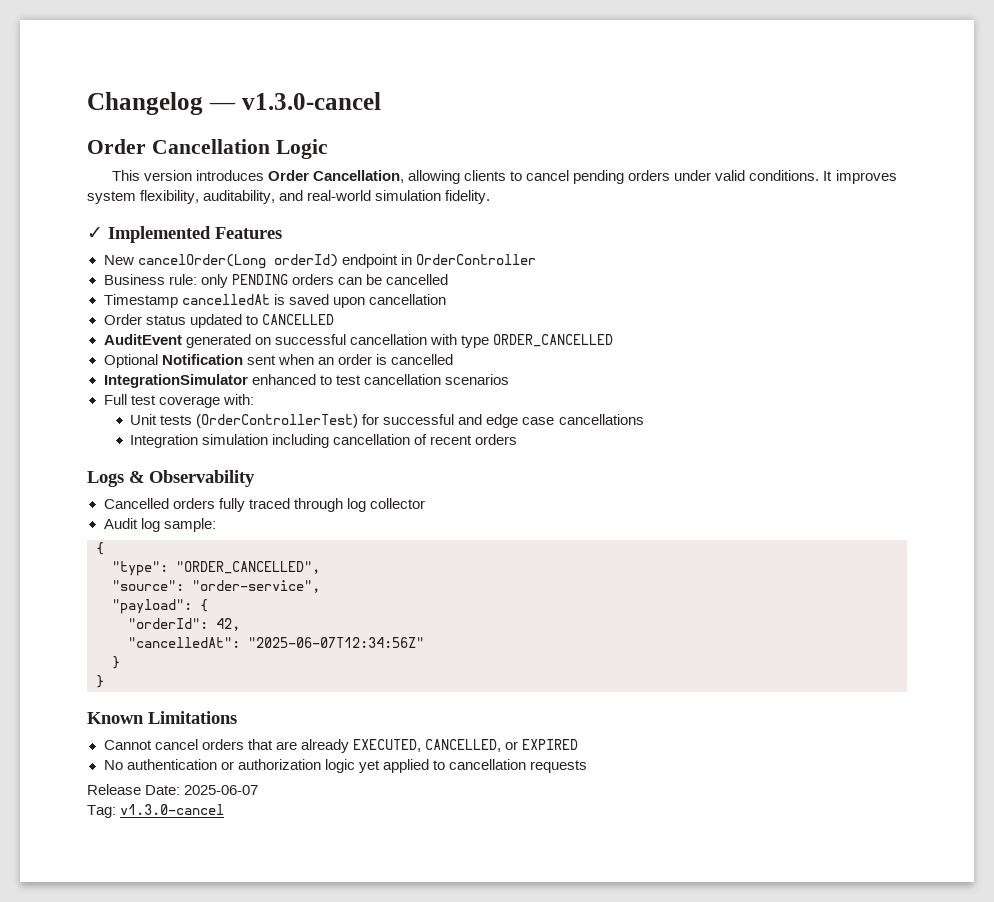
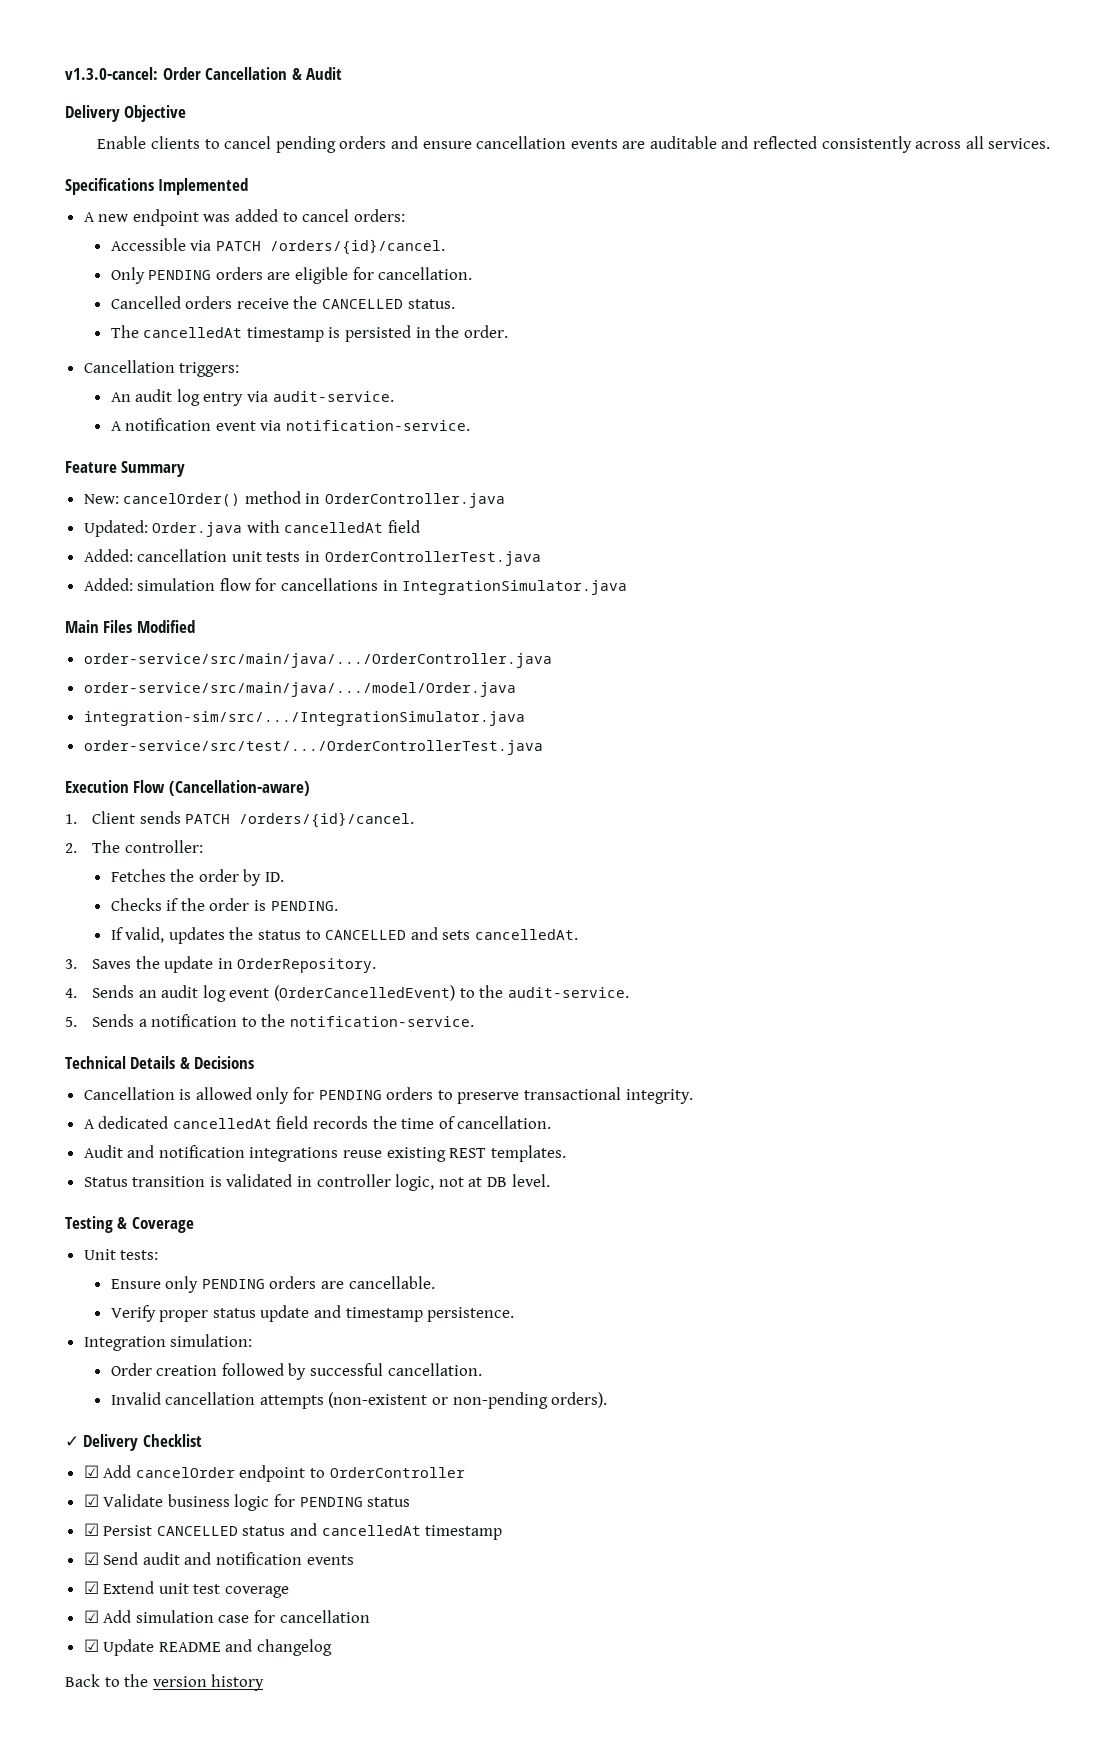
[87,92,381,115] [87,139,328,159] [111,170,460,184] Changelog — v1.3.0-cancel // Order Cancellation Logic // This version introduces Order Cancellation, allowing -> [65,67,343,80] [65,105,187,122] [97,136,147,149] v1.3.0-cancel: Order Cancellation & Audit // Delivery Objective // Enable
[674,170,897,184] [87,190,491,204] [87,226,282,243] [103,254,536,269] [103,274,448,288] [103,294,446,308] [103,314,334,328] [103,334,613,348] [103,354,453,368] [103,374,509,388] [103,394,254,408] [130,414,644,428] [130,434,518,448] [87,470,255,487] [103,498,425,512] [103,518,216,532] [96,542,104,555] [112,561,320,576] [112,580,320,593] [112,599,208,614] [128,618,240,631] [128,637,424,648] [112,656,120,669] [96,675,104,688] [87,711,237,724] [103,739,578,753] [103,759,587,773] [87,784,259,795] [87,804,225,818] under valid conditions. It improves system flexibility, auditability, and real-world simulation fidelity. // ✓ Implemented Features // New cancelOrder(Long orderId) endpoint in OrderController // Business rule: only PENDING orders can be cancelled // Timestamp cancelledAt is saved upon cancellation // Order status updated to CANCELLED // AuditEvent generated on successful cancellation with type ORDER_CANCELLED // Optional Notification sent when an order is cancelled // IntegrationSimulator enhanced to test cancellation scenarios // Full test coverage with: // Unit tests (OrderControllerTest) for successful and edge case cancellations // Integration simulation including cancellation of recent orders // Logs & Observability // Cancelled orders fully traced through log collector // Audit log sample: // { // "type": "ORDER_CANCELLED", // "source": "order-service", // "payload": { // "orderId": 42, // "cancelledAt": "2025-06-07T12:34:56Z" // } // } // Known Limitations // Cannot cancel orders that are already EXECUTED, CANCELLED, or EXPIRED // No authentication or authorization logic yet applied to cancellation requests // Release Date: 2025-06-07 // Tag: v1.3.0-cancel -> [390,136,1051,153] [65,178,249,195] [83,209,405,226] [110,238,445,255] [110,267,473,284] [110,296,455,309] [110,325,508,342] [83,360,240,377] [110,389,394,406] [110,418,471,431] [65,461,186,477] [83,491,506,508] [83,520,421,537] [83,549,541,566] [83,578,628,595] [65,620,195,633] [83,653,552,668] [83,682,516,697] [83,711,525,726] [83,740,543,755] [65,780,310,796] [65,811,415,828] [65,840,203,853] [110,869,285,886] [110,898,338,911] [110,927,579,944] [65,956,377,973] [65,985,629,1002] [65,1014,474,1027] [65,1056,255,1069] [83,1087,693,1104] [83,1116,552,1129] [83,1145,566,1162] [83,1174,550,1191] [65,1216,194,1233] [83,1249,159,1260] [110,1276,435,1293] [110,1305,515,1322] [83,1334,253,1351] [110,1363,482,1380] [110,1392,608,1409] [65,1434,202,1451] [83,1465,465,1482] [83,1494,411,1511] [83,1523,503,1540] [83,1552,354,1565] [83,1581,290,1598] [83,1610,370,1623] [83,1639,333,1656] [65,1674,265,1691] and ensure cancellation events are auditable and reflected consistently across all services. // Specifications Implemented // A new endpoint was added to cancel orders: // Accessible via PATCH /orders/{id}/cancel. // Only PENDING orders are eligible for cancellation. // Cancelled orders receive the CANCELLED status. // The cancelledAt timestamp is persisted in the order. // Cancellation triggers: // An audit log entry via audit-service. // A notification event via notification-service. // Feature Summary // New: cancelOrder() method in OrderController.java // Updated: Order.java with cancelledAt field // Added: cancellation unit tests in OrderControllerTest.java // Added: simulation flow for cancellations in IntegrationSimulator.java // Main Files Modified // order-service/src/main/java/.../OrderController.java // order-service/src/main/java/.../model/Order.java // integration-sim/src/.../IntegrationSimulator.java // order-service/src/test/.../OrderControllerTest.java // Execution Flow (Cancellation-aware) // 1. Client sends PATCH /orders/{id}/cancel. // 2. The controller: // Fetches the order by ID. // Checks if the order is PENDING. // If valid, updates the status to CANCELLED and sets cancelledAt. // 3. Saves the update in OrderRepository. // 4. Sends an audit log event (OrderCancelledEvent) to the audit-service. // 5. Sends a notification to the notification-service. // Technical Details & Decisions // Cancellation is allowed only for PENDING orders to preserve transactional integrity. // A dedicated cancelledAt field records the time of cancellation. // Audit and notification integrations reuse existing REST templates. // Status transition is validated in controller logic, not at DB level. // Testing & Coverage // Unit tests: // Ensure only PENDING orders are cancellable. // Verify proper status update and timestamp persistence. // Integration simulation: // Order creation followed by successful cancellation. // Invalid cancellation attempts (non-existent or non-pending orders). // ✓ Delivery Checklist // ☑ Add cancelOrder endpoint to OrderController // ☑ Validate business logic for PENDING status // ☑ Persist CANCELLED status and cancelledAt timestamp // ☑ Send audit and notification events // ☑ Extend unit test coverage // ☑ Add simulation case for cancellation // ☑ Update README and changelog // Back to the version history

